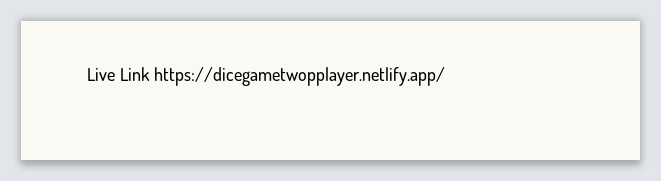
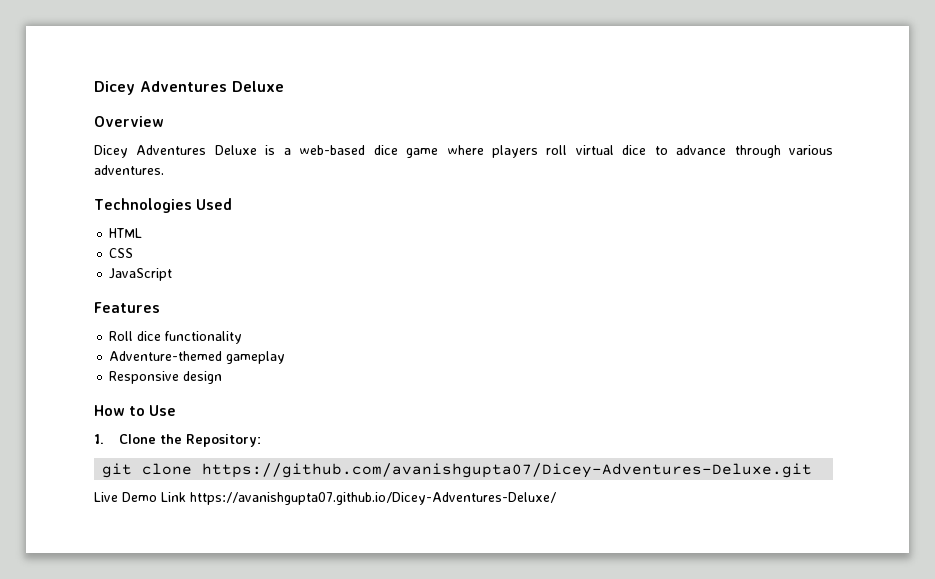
[87,67,445,86] Live Link https://dicegametwopplayer.netlify.app/ -> [94,81,284,95] [94,116,164,127] [94,145,833,158] [94,165,164,175] [94,198,233,213] [109,228,143,238] [109,248,134,258] [109,268,173,281] [94,302,160,313] [109,331,243,344] [109,351,286,364] [109,371,223,384] [94,405,177,416] [94,434,261,447] [102,463,813,478] [94,492,556,505] Dicey Adventures Deluxe // Overview // Dicey Adventures Deluxe is a web-based dice game where players roll virtual dice to advance through various adventures. // Technologies Used // HTML // CSS // JavaScript // Features // Roll dice functionality // Adventure-themed gameplay // Responsive design // How to Use // 1. Clone the Repository: // git clone https://github.com/avanishgupta07/Dicey-Adventures-Deluxe.git // Live Demo Link https://avanishgupta07.github.io/Dicey-Adventures-Deluxe/

